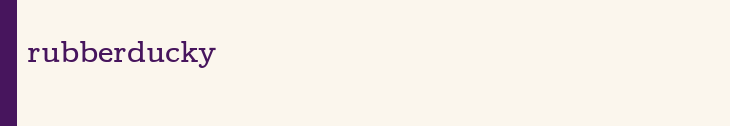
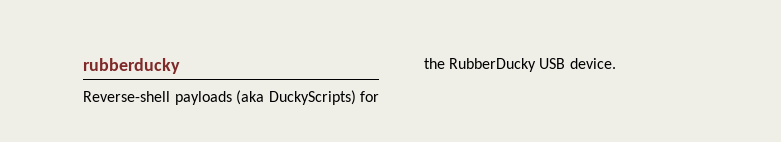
(216, 54) none -> [83,90,379,105] [424,58,616,72] // Reverse-shell payloads (aka DuckyScripts) for the RubberDucky USB device.

